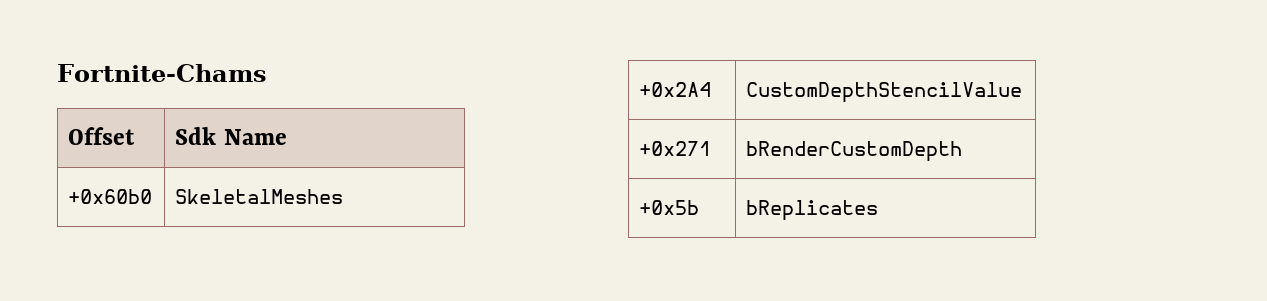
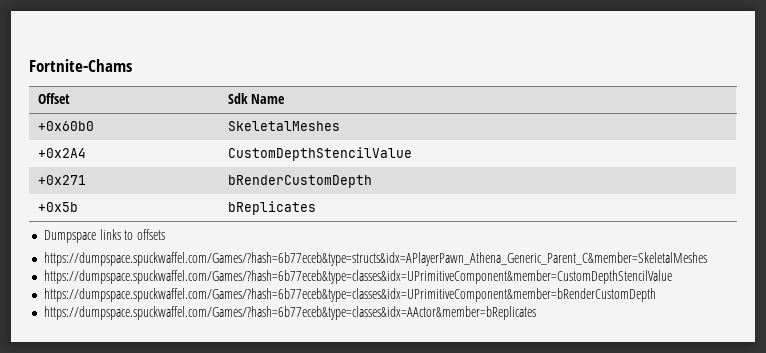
(879, 210) none -> [43,229,165,243] [43,252,707,266] [43,270,672,284] [43,288,656,302] [43,306,536,320] // Dumpspace links to offsets // https://dumpspace.spuckwaffel.com/Games/?hash=6b77eceb&type=structs&idx=APlayerPawn_Athena_Generic_Parent_C&member=SkeletalMeshes // https://dumpspace.spuckwaffel.com/Games/?hash=6b77eceb&type=classes&idx=UPrimitiveComponent&member=CustomDepthStencilValue // https://dumpspace.spuckwaffel.com/Games/?hash=6b77eceb&type=classes&idx=UPrimitiveComponent&member=bRenderCustomDepth // https://dumpspace.spuckwaffel.com/Games/?hash=6b77eceb&type=classes&idx=AActor&member=bReplicates

